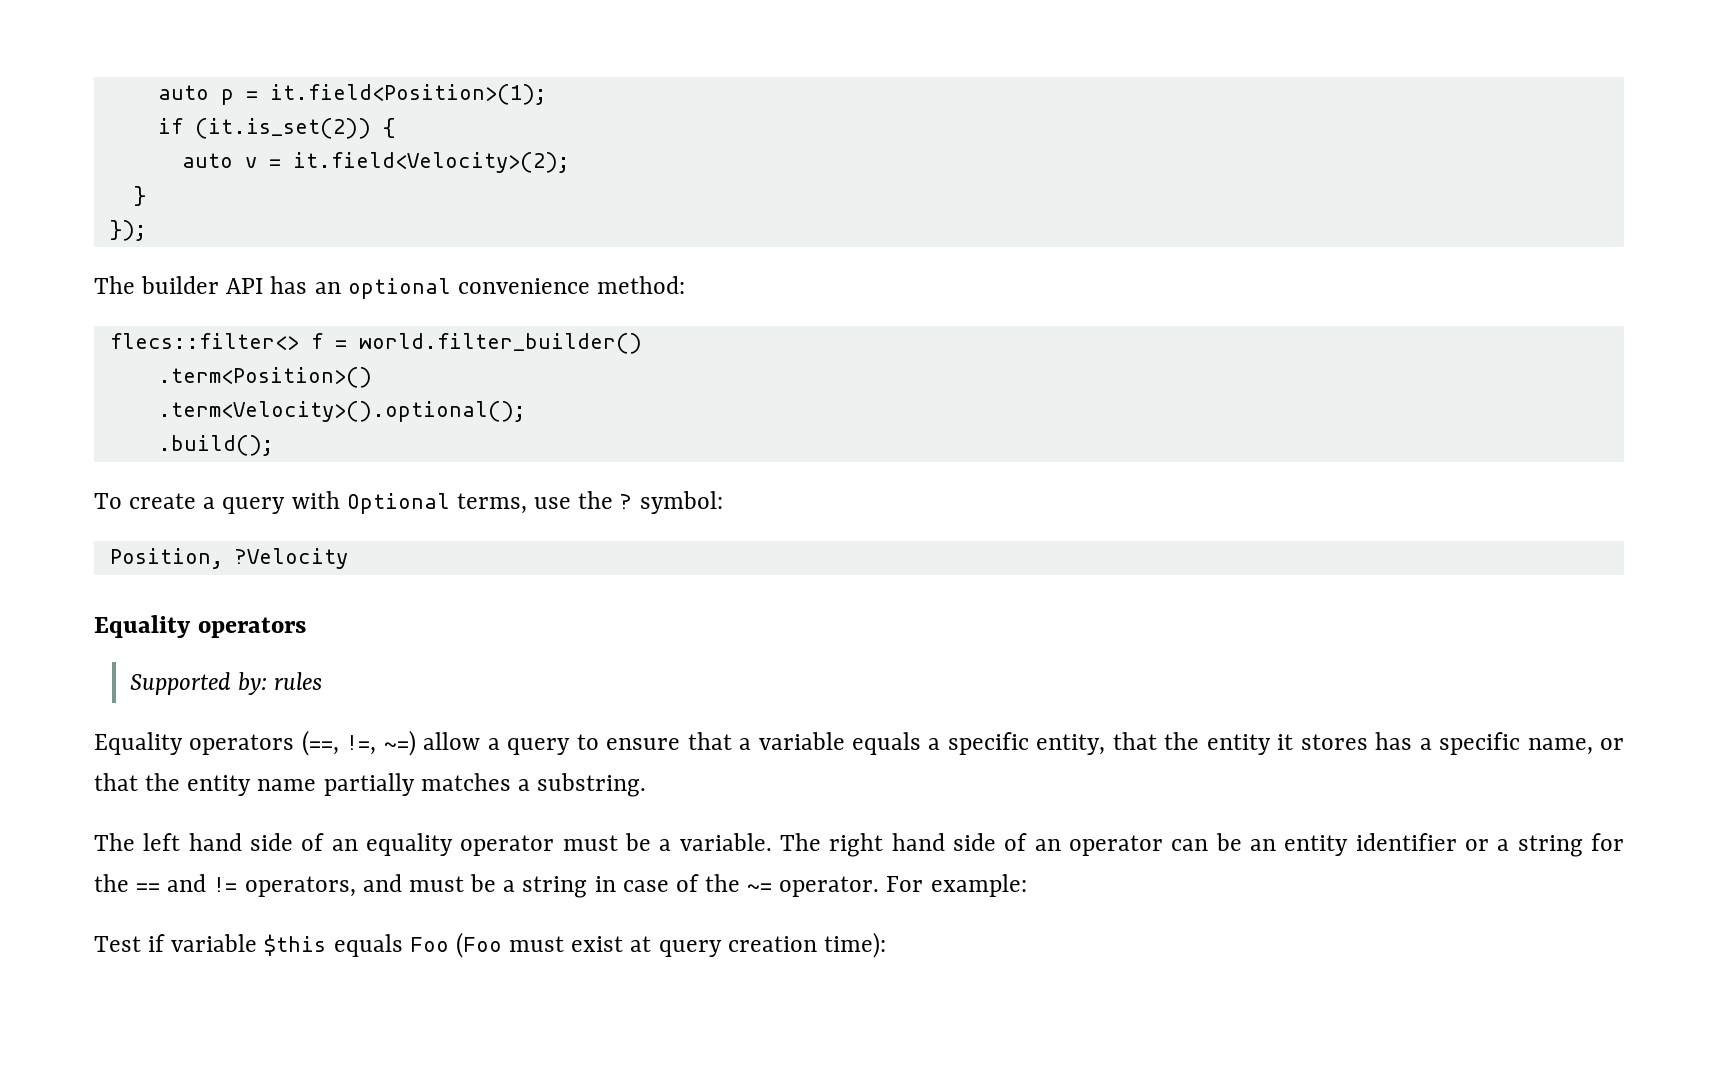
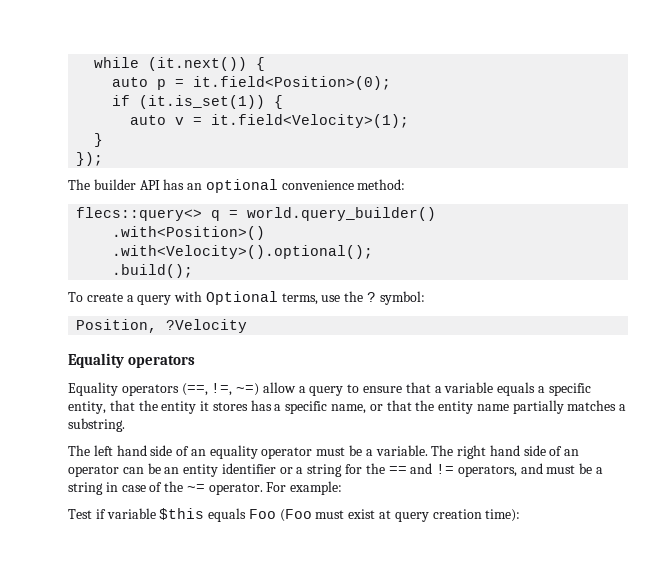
(157, 92) none -> [94,57,266,71] while (it.next()) { //
[269,84,547,105] [157,118,371,139] it.field<Position>(1); // if (it.is_set(2)) -> [193,76,392,90] [112,95,266,109] it.field<Position>(0); // if (it.is_set(1))
[292,152,570,173] it.field<Velocity>(2); -> [211,114,410,128] it.field<Velocity>(1);
[109,333,642,354] [157,367,372,388] [157,401,526,422] flecs::filter<> f = world.filter_builder() // .term<Position>() // .term<Velocity>().optional(); -> [76,207,437,221] [112,226,266,240] [112,245,374,259] flecs::query<> q = world.query_builder() // .with<Position>() // .with<Velocity>().optional();
[130,672,323,695] // Supported by: rules -> (196, 361) none

